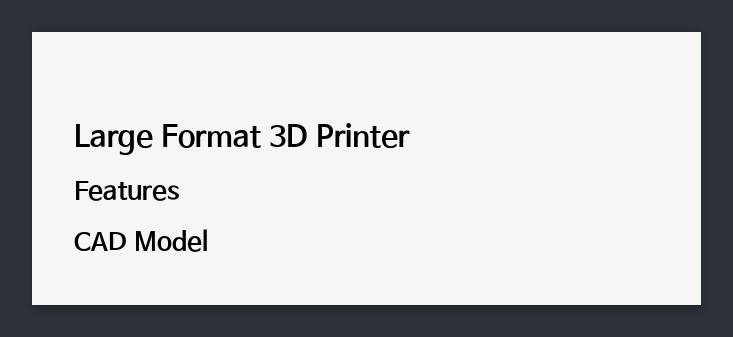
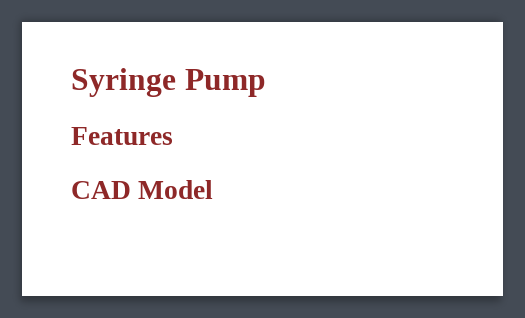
[74,123,411,155] Large Format 3D Printer -> [71,68,266,97] Syringe Pump

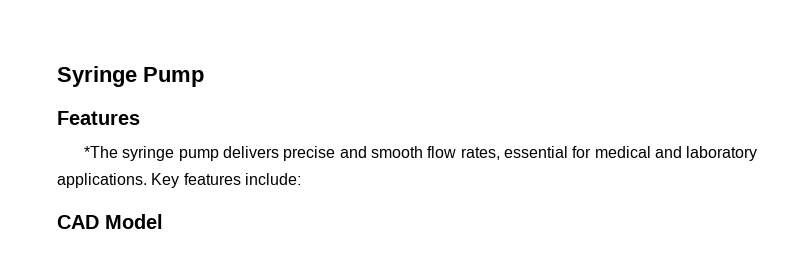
(173, 136) none -> [84,146,758,161] [57,173,301,188] // *The syringe pump delivers precise and smooth flow rates, essential for medical and laboratory applications. Key features include:

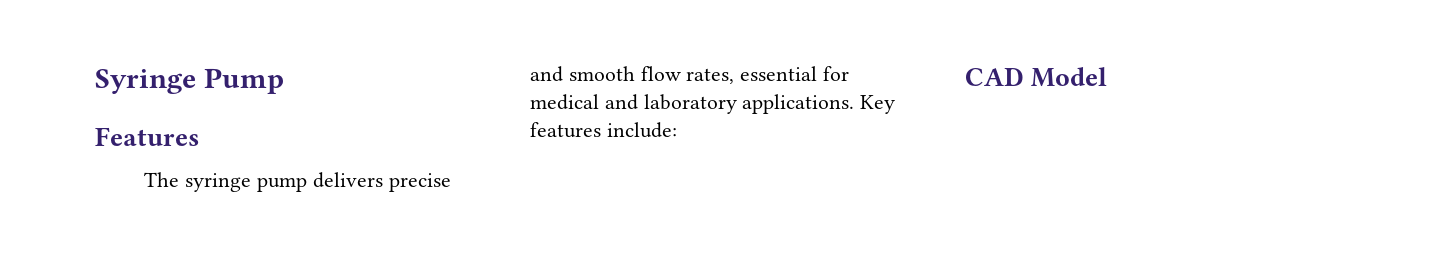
[84,146,119,158] *The -> [144,172,180,187] The

